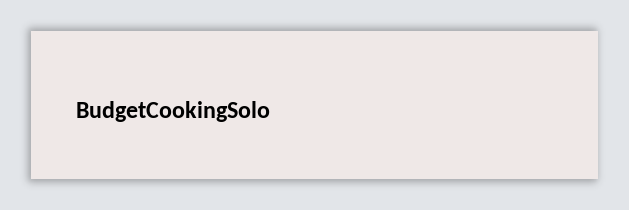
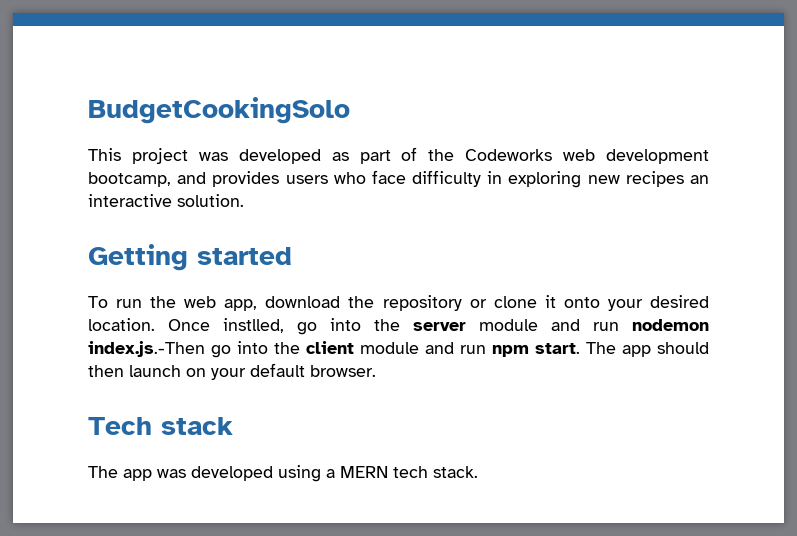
(270, 111) none -> [88,147,709,164] [88,170,709,188] [88,194,244,207] [88,244,292,271] [88,295,710,311] [88,318,709,335] [88,341,709,358] [88,363,376,380] [88,417,233,435] [88,465,478,482] // This project was developed as part of the Codeworks web development bootcamp, and provides users who face difficulty in exploring new recipes an interactive solution. // Getting started // To run the web app, download the repository or clone it onto your desired location. Once instlled, go into the server module and run nodemon index.js.-Then go into the client module and run npm start. The app should then launch on your default browser. // Tech stack // The app was developed using a MERN tech stack.

